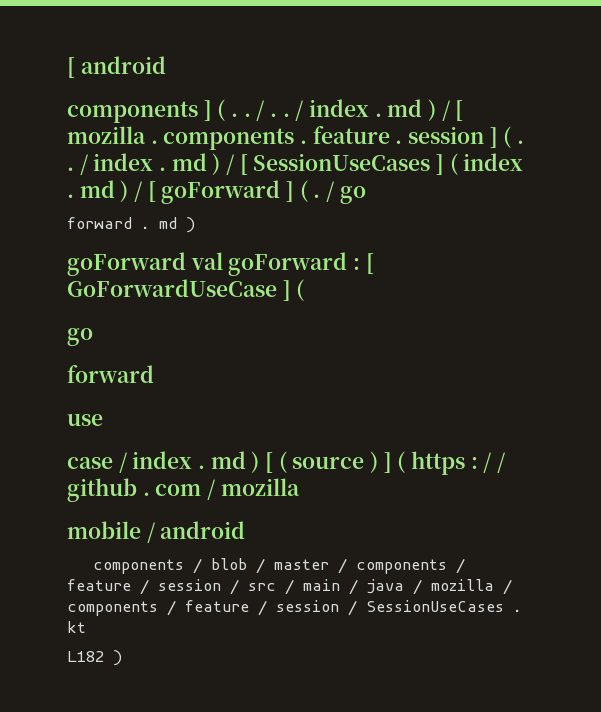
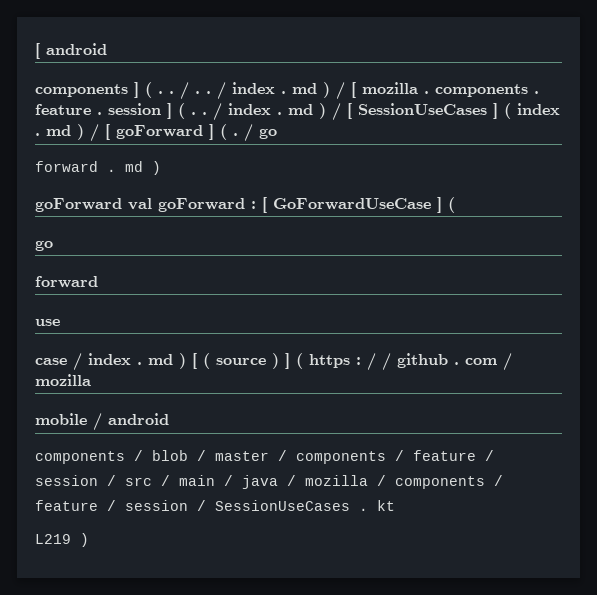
[67,651,104,662] L182 -> [35,534,71,544] L219

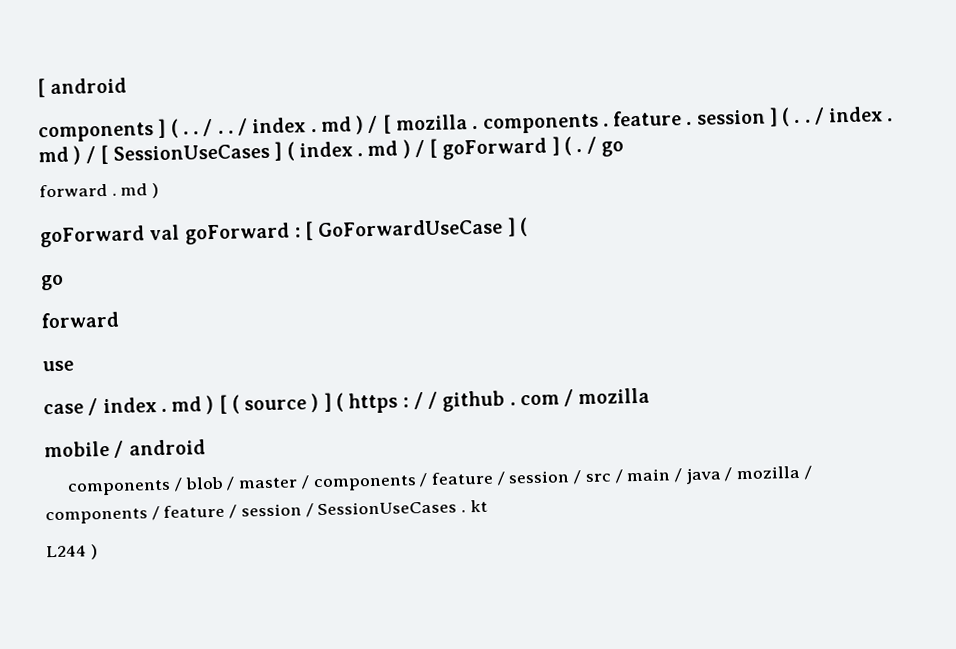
[35,534,71,544] L219 -> [46,545,87,558] L244

